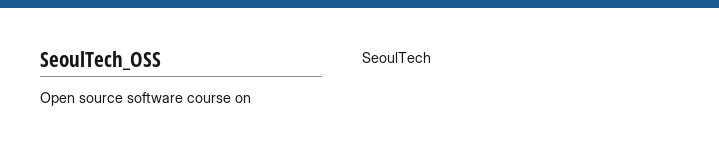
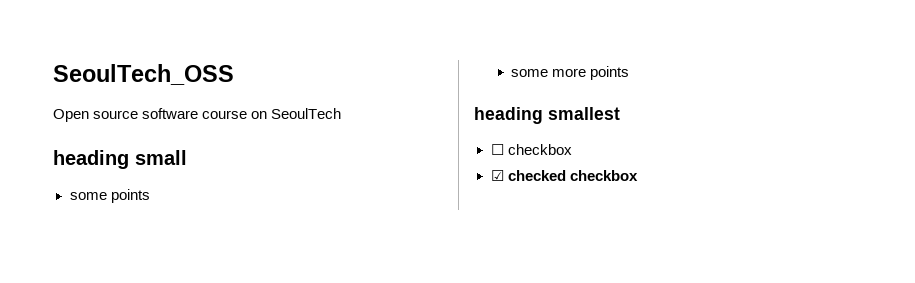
(431, 57) none -> [53,150,187,169] [69,189,150,203] [511,66,630,80] [474,107,620,124] [490,144,572,155] [490,170,638,181] // heading small // some points // some more points // heading smallest // ☐ checkbox // ☑ checked checkbox

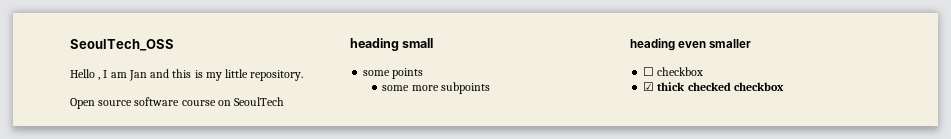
(234, 74) none -> [70,69,304,81] // Hello , I am Jan and this is my little repository.
[590,66,630,80] [474,107,620,124] points // heading smallest -> [440,82,490,94] [630,38,752,51] subpoints // heading even smaller
(504, 175) none -> [657,82,686,91] thick

